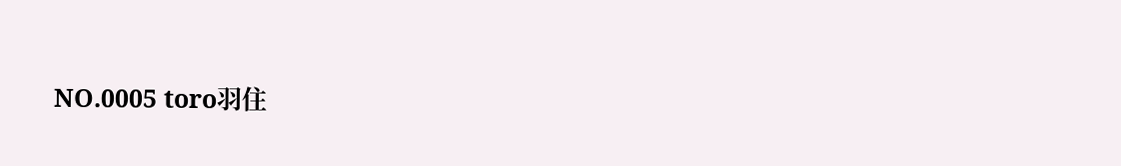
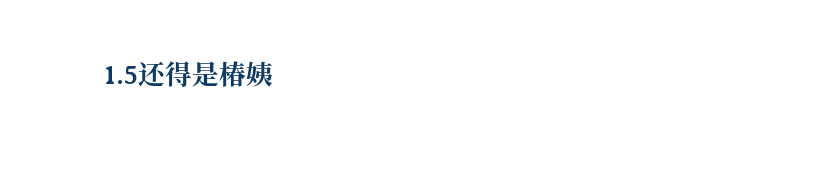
[53,86,267,112] NO.0005 toro羽住 -> [104,61,273,87] 1.5还得是椿姨

